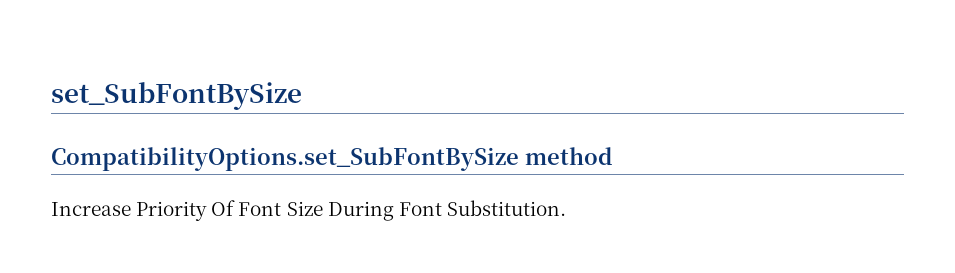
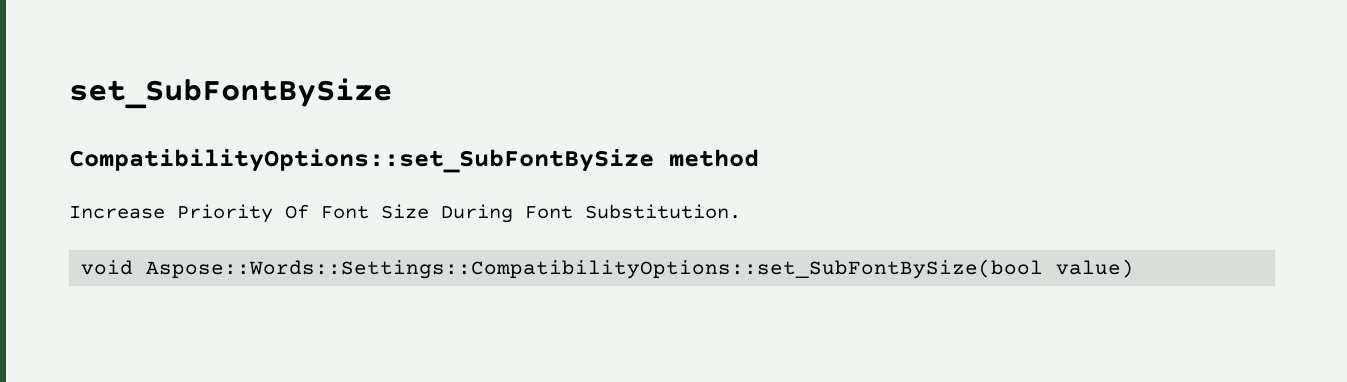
[51,147,519,171] CompatibilityOptions.set_SubFontBySize -> [69,149,654,173] CompatibilityOptions::set_SubFontBySize
(566, 208) none -> [81,259,1135,279] // void Aspose::Words::Settings::CompatibilityOptions::set_SubFontBySize(bool value)

